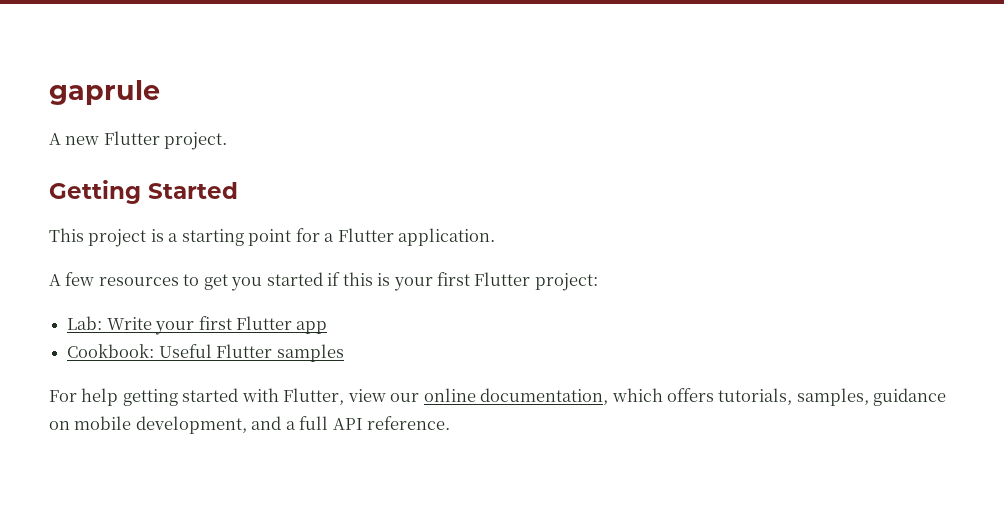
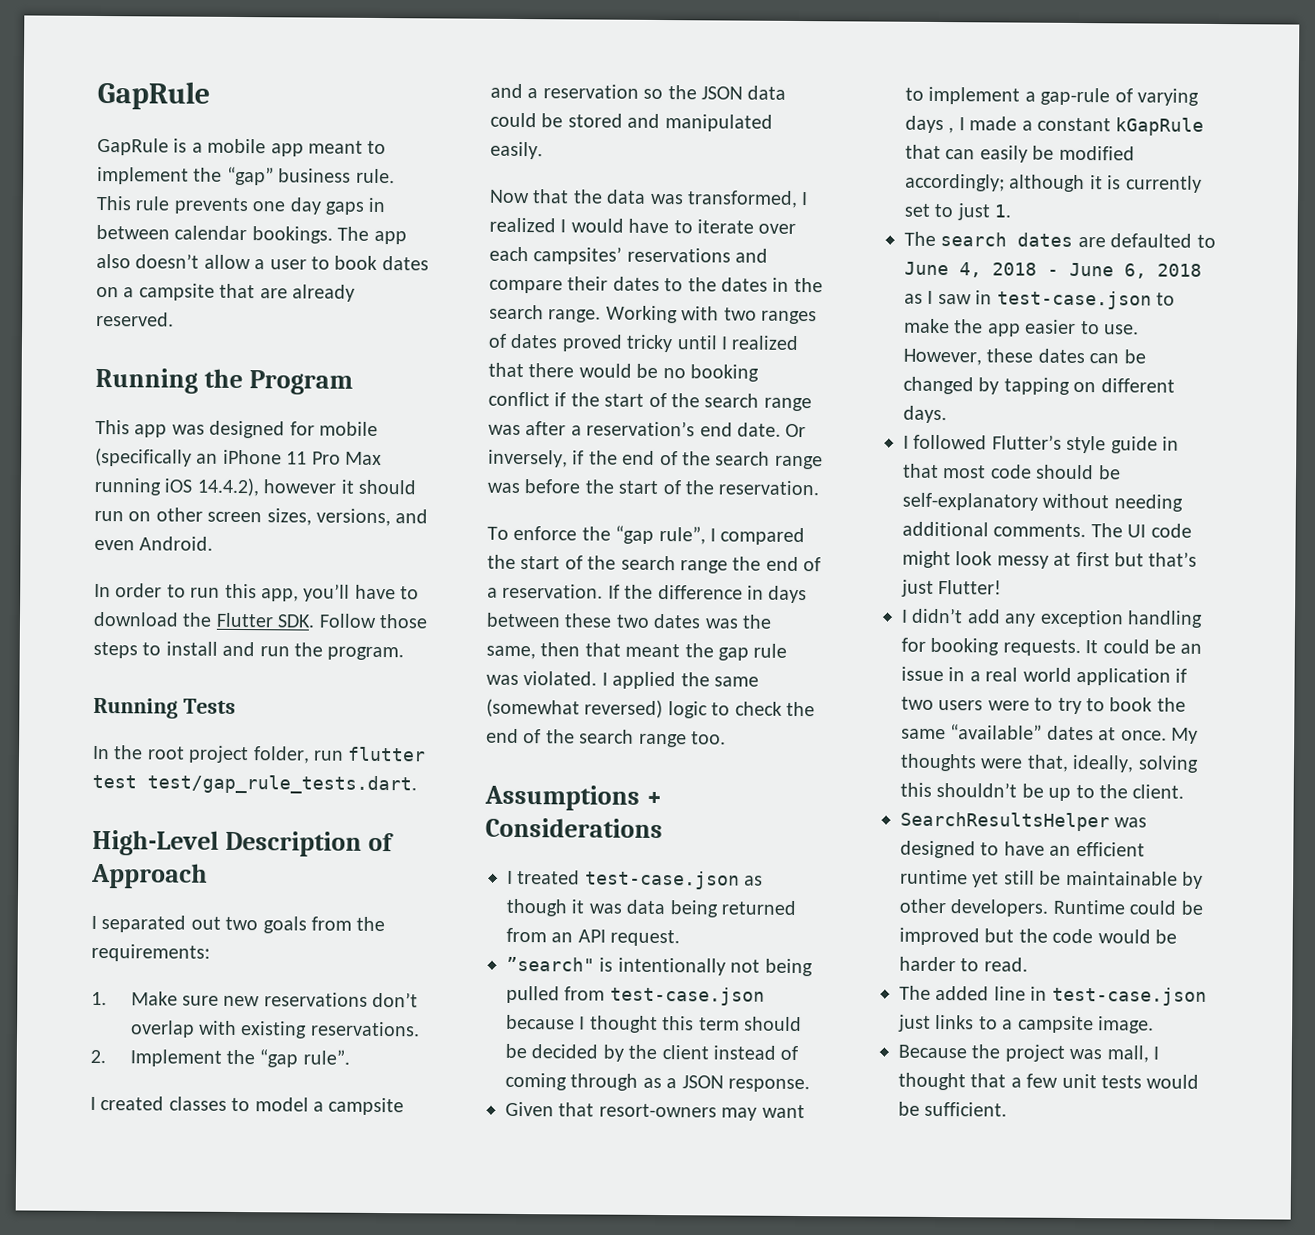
[49,80,160,105] [49,131,228,150] [49,180,238,204] [49,228,496,247] [49,272,598,291] [67,316,328,335] [67,344,344,362] [49,388,947,406] [49,416,451,434] gaprule // A new Flutter project. // Getting Started // This project is a starting point for a Flutter application. // A few resources to get you started if this is your first Flutter project: // Lab: Write your first Flutter app // Cookbook: Useful Flutter samples // For help getting started with Flutter, view our online documentation, which offers tutorials, samples, guidance on mobile development, and a full API reference. -> [97,80,210,110] [97,137,387,157] [97,166,395,186] [96,195,386,215] [96,224,407,245] [96,253,429,271] [96,283,355,302] [96,311,174,327] [95,367,353,395] [95,419,378,439] [95,447,382,467] [94,477,416,497] [94,507,429,527] [94,536,214,551] [94,583,420,602] [93,611,428,629] [93,641,405,661] [93,697,236,719] [92,745,427,764] [92,774,417,795] [92,829,394,857] [91,862,208,889] [91,915,386,934] [91,943,210,962] [91,991,419,1008] [129,1020,420,1039] [90,1049,350,1068] [90,1096,405,1116] [490,83,787,100] [490,112,773,132] [490,141,543,160] [489,189,809,208] [489,217,797,234] [489,246,769,265] [489,276,823,294] [489,304,817,325] [488,333,800,353] [488,362,759,382] [488,391,812,412] [488,420,807,438] [488,449,823,470] [487,479,820,496] [487,525,806,546] [487,554,822,574] [487,583,808,604] [486,612,772,629] [486,642,788,661] [486,671,759,690] [486,698,815,719] [486,728,726,748] [484,784,662,811] [485,817,663,839] [507,870,764,890] [506,898,796,918] [506,927,681,947] [506,956,813,977] [506,985,765,1006] [506,1014,802,1034] [505,1043,799,1062] [505,1072,810,1093] [505,1101,805,1121] [905,86,1199,106] [905,115,1205,136] [905,144,1135,163] [905,173,1202,193] [904,203,1012,221] [904,231,1216,248] [904,261,1202,279] [904,290,1175,310] [904,318,1139,337] [903,348,1146,366] [903,376,1175,395] [903,405,947,424] [903,434,1179,454] [903,463,1121,480] [902,492,1183,512] [902,521,1192,538] [902,550,1198,569] [901,579,1003,597] [901,607,1203,628] [901,637,1203,657] [901,666,1188,686] [901,696,1186,715] [901,724,1198,744] [900,753,1199,773] [900,782,1185,801] [900,811,1148,832] [900,840,1145,859] [900,869,1203,889] [899,898,1203,917] [899,927,1177,946] [899,956,1028,972] [899,985,1207,1006] [898,1014,1154,1034] [898,1044,1159,1063] [898,1072,1200,1091] [898,1101,1008,1117] GapRule // GapRule is a mobile app meant to implement the “gap” business rule. This rule prevents one day gaps in between calendar bookings. The app also doesn’t allow a user to book dates on a campsite that are already reserved. // Running the Program // This app was designed for mobile (specifically an iPhone 11 Pro Max running iOS 14.4.2), however it should run on other screen sizes, versions, and even Android. // In order to run this app, you’ll have to download the Flutter SDK. Follow those steps to install and run the program. // Running Tests // In the root project folder, run flutter test test/gap_rule_tests.dart. // High-Level Description of Approach // I separated out two goals from the requirements: // 1. Make sure new reservations don’t overlap with existing reservations. // 2. Implement the “gap rule”. // I created classes to model a campsite and a reservation so the JSON data could be stored and manipulated easily. // Now that the data was transformed, I realized I would have to iterate over each campsites’ reservations and compare their dates to the dates in the search range. Working with two ranges of dates proved tricky until I realized that there would be no booking conflict if the start of the search range was after a reservation’s end date. Or inversely, if the end of the search range was before the start of the reservation. // To enforce the “gap rule”, I compared the start of the search range the end of a reservation. If the difference in days between these two dates was the same, then that meant the gap rule was violated. I applied the same (somewhat reversed) logic to check the end of the search range too. // Assumptions + Considerations // I treated test-case.json as though it was data being returned from an API request. // ”search" is intentionally not being pulled from test-case.json because I thought this term should be decided by the client instead of coming through as a JSON response. // Given that resort-owners may want to implement a gap-rule of varying days , I made a constant kGapRule that can easily be modified accordingly; although it is currently set to just 1. // The search dates are defaulted to June 4, 2018 - June 6, 2018 as I saw in test-case.json to make the app easier to use. However, these dates can be changed by tapping on different days. // I followed Flutter’s style guide in that most code should be self-explanatory without needing additional comments. The UI code might look messy at first but that’s just Flutter! // I didn’t add any exception handling for booking requests. It could be an issue in a real world application if two users were to try to book the same “available” dates at once. My thoughts were that, ideally, solving this shouldn’t be up to the client. // SearchResultsHelper was designed to have an efficient runtime yet still be maintainable by other developers. Runtime could be improved but the code would be harder to read. // The added line in test-case.json just links to a campsite image. // Because the project was mall, I thought that a few unit tests would be sufficient.

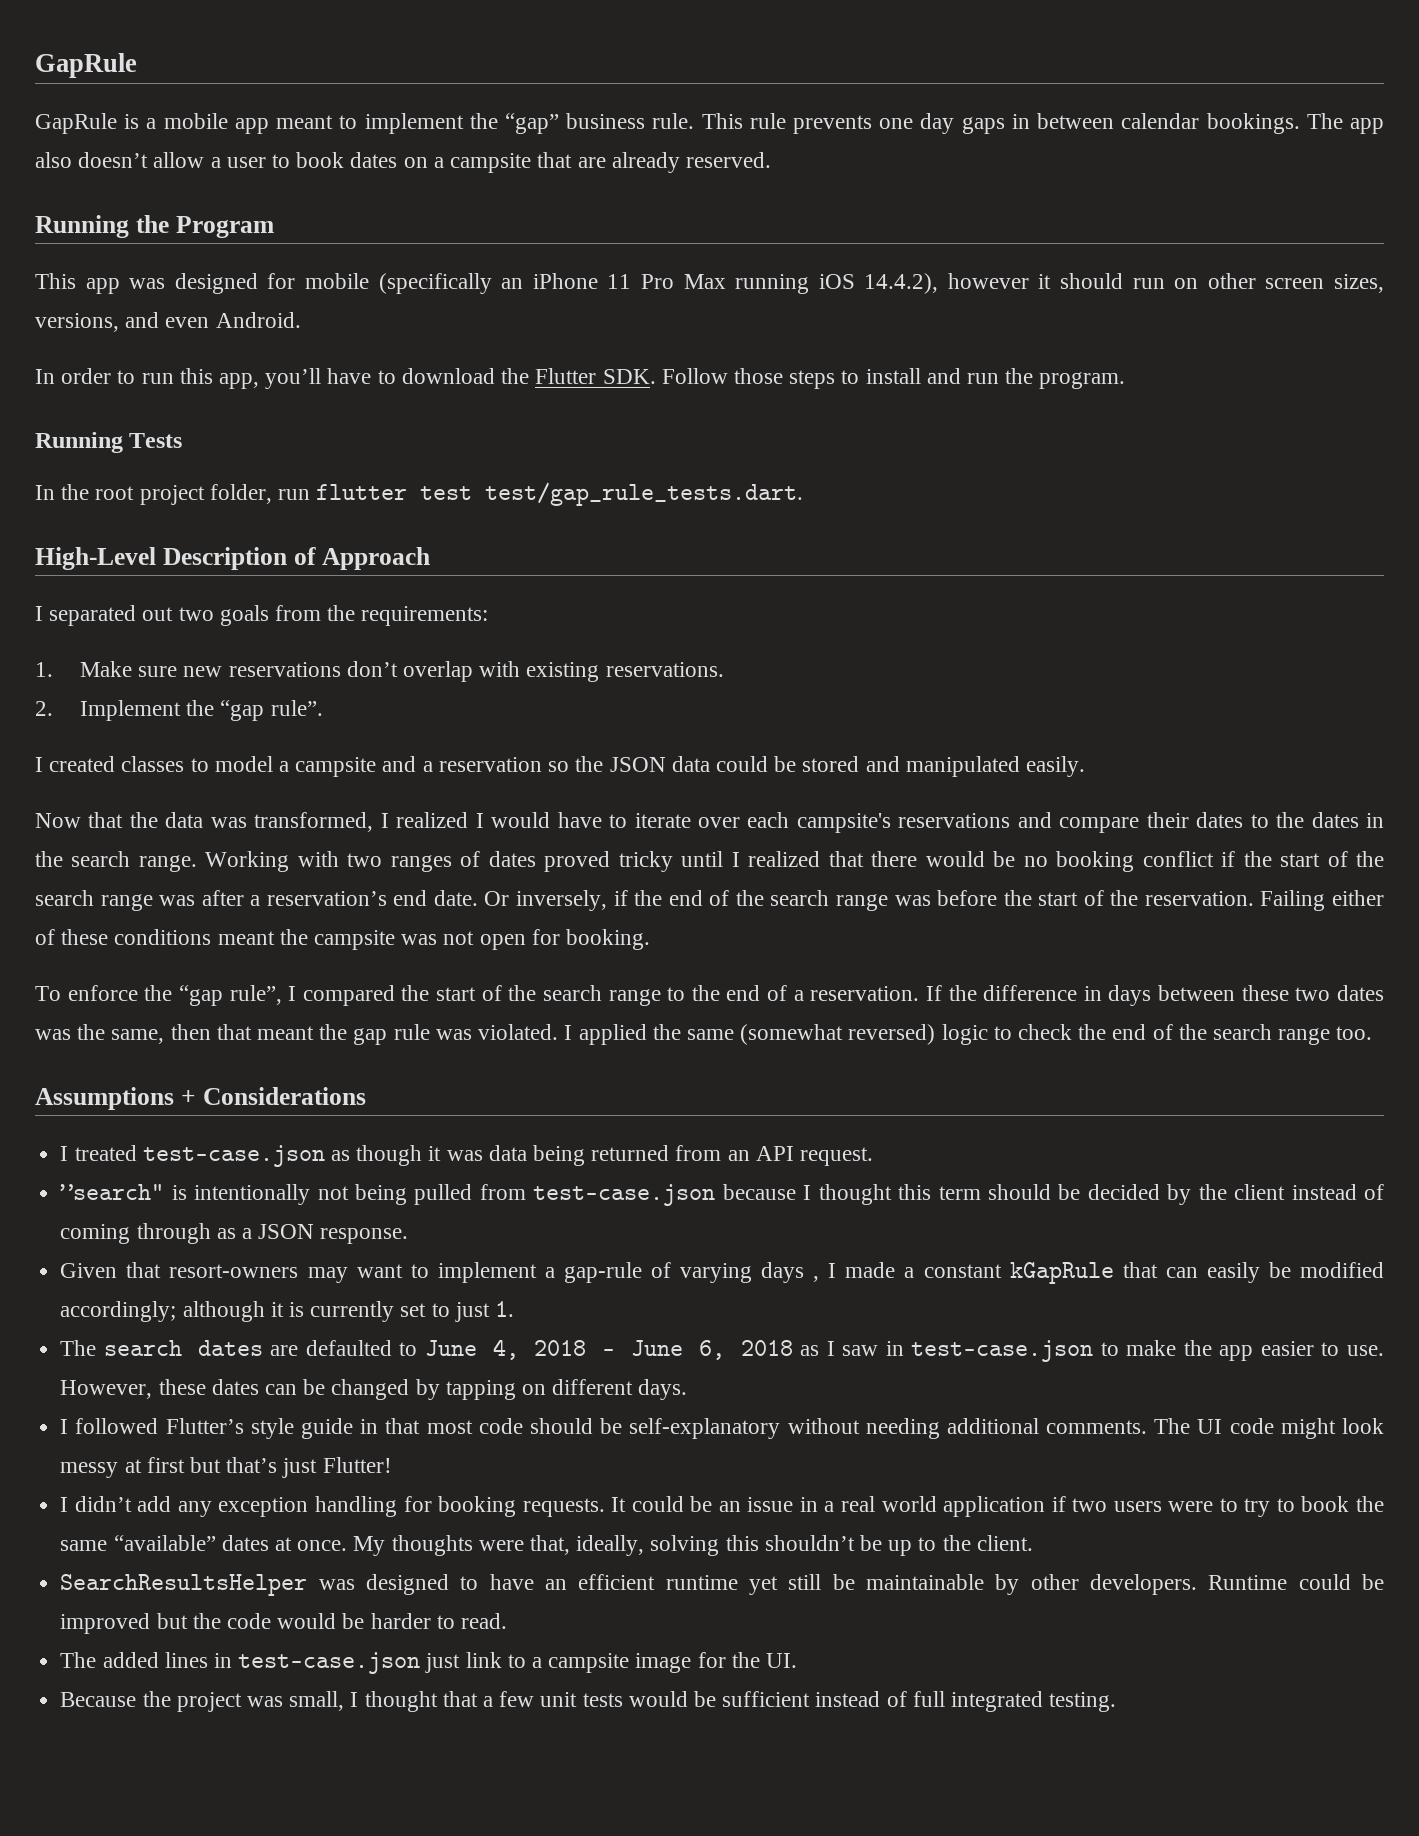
[533,246,623,265] campsites’ -> [796,813,891,833] campsite's
(820, 488) none -> [1260,890,1384,911] [35,929,651,950] Failing either of these conditions meant the campsite was not open for booking.
(728, 567) none -> [667,987,686,1001] to
[993,986,1026,1001] line -> [164,1652,208,1668] lines
[935,1014,975,1030] links -> [465,1652,502,1668] link
[1098,1016,1154,1034] image. -> [635,1652,798,1673] image for the UI.
[1106,1045,1149,1063] mall, -> [289,1691,345,1711] small,
[924,1101,1008,1117] sufficient. -> [722,1691,1117,1712] sufficient instead of full integrated testing.

